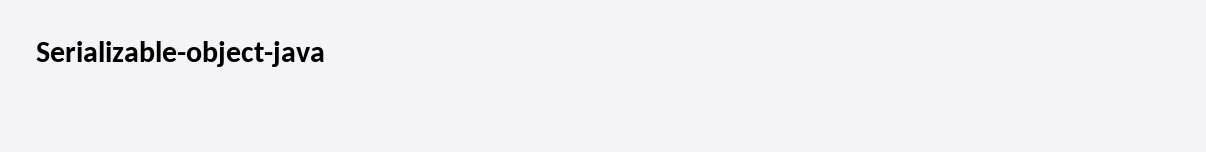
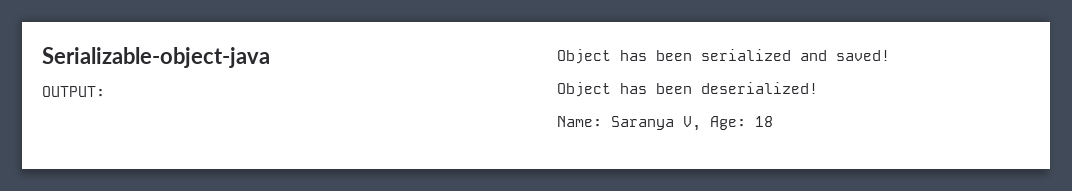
(325, 54) none -> [42,86,105,97] [557,49,890,64] [557,82,818,97] [557,116,773,131] // OUTPUT: // Object has been serialized and saved! // Object has been deserialized! // Name: Saranya V, Age: 18

